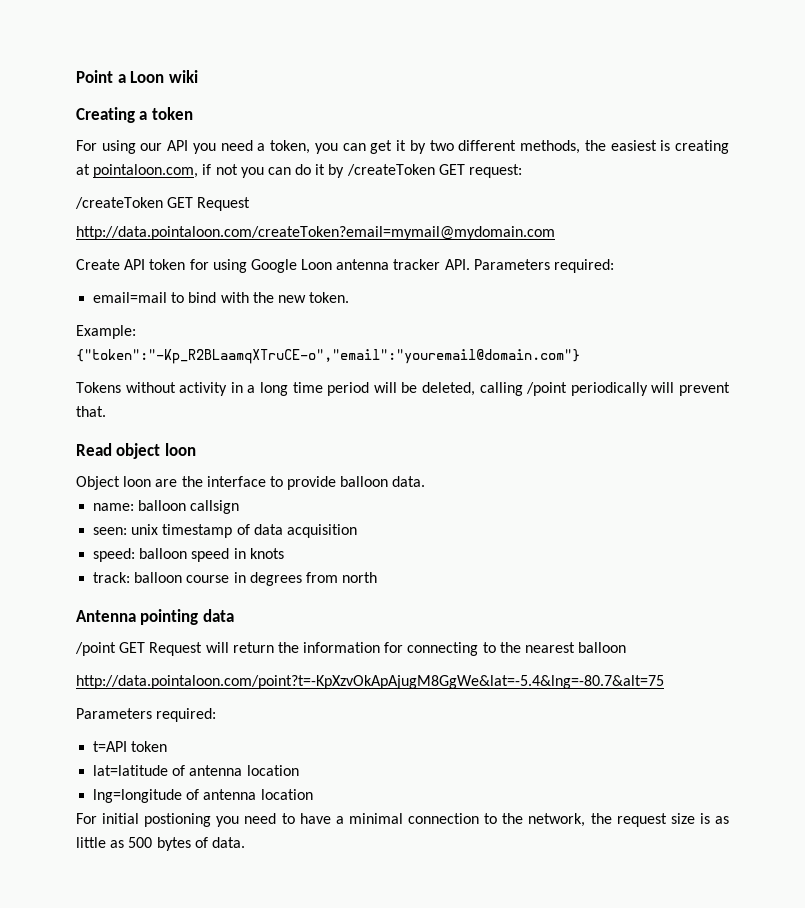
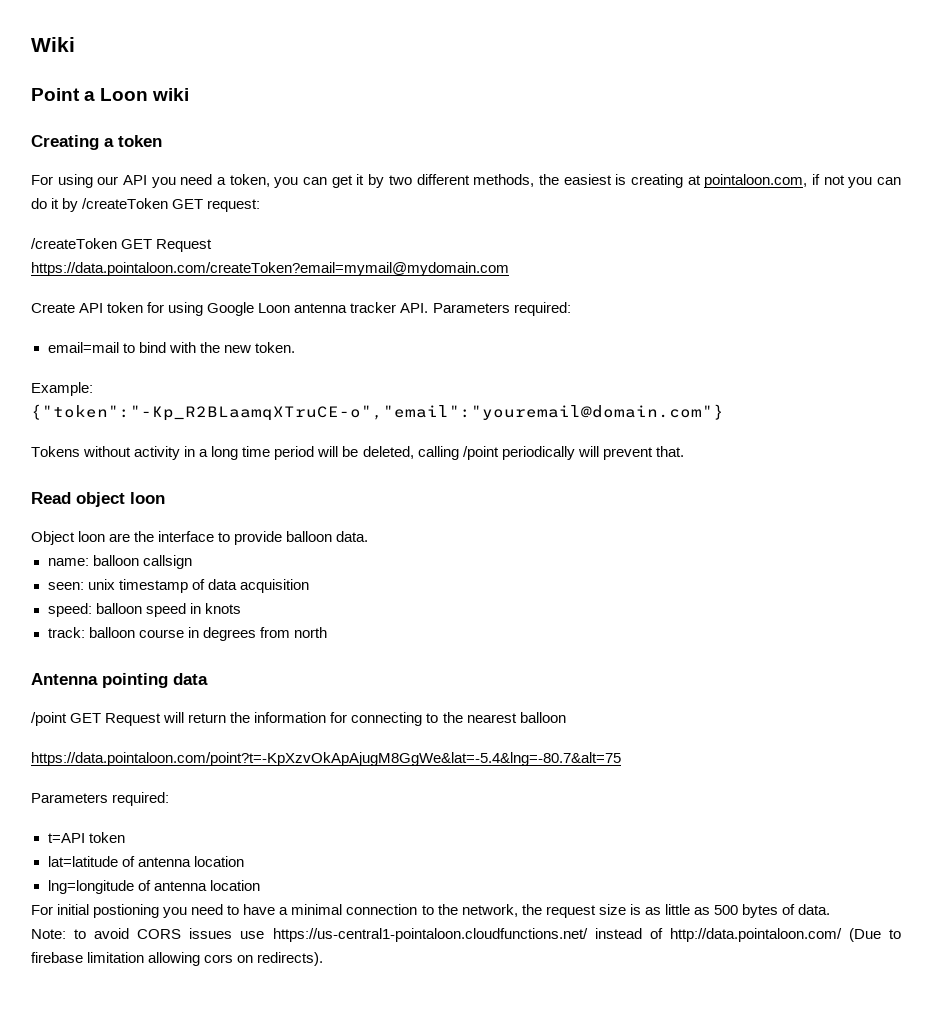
(76, 76) none -> [31,37,75,52] Wiki //
[76,226,555,240] http://data.pointaloon.com/createToken?email=mymail@mydomain.com -> [31,262,509,276] https://data.pointaloon.com/createToken?email=mymail@mydomain.com
[76,675,664,689] http://data.pointaloon.com/point?t=-KpXzvOkApAjugM8GgWe&lat=-5.4&lng=-80.7&alt=75 -> [31,752,621,766] https://data.pointaloon.com/point?t=-KpXzvOkApAjugM8GgWe&lat=-5.4&lng=-80.7&alt=75
(245, 842) none -> [31,928,902,942] [31,952,324,966] // Note: to avoid CORS issues use https://us-central1-pointaloon.cloudfunctions.net/ instead of http://data.pointaloon.com/ (Due to firebase limitation allowing cors on redirects).

